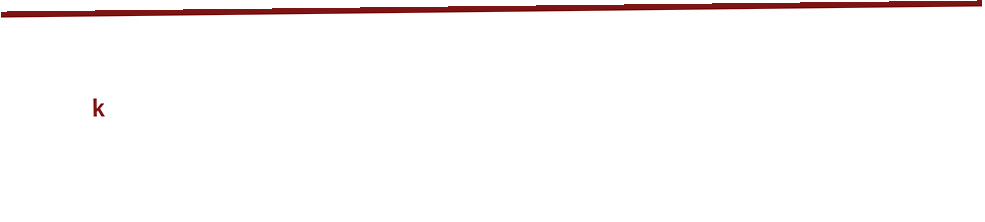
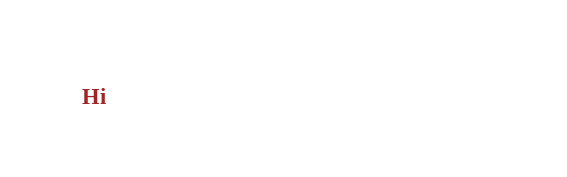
[91,98,106,117] k -> [82,88,106,104] Hi

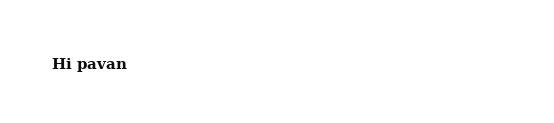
(106, 96) none -> [77,61,127,72] pavan

